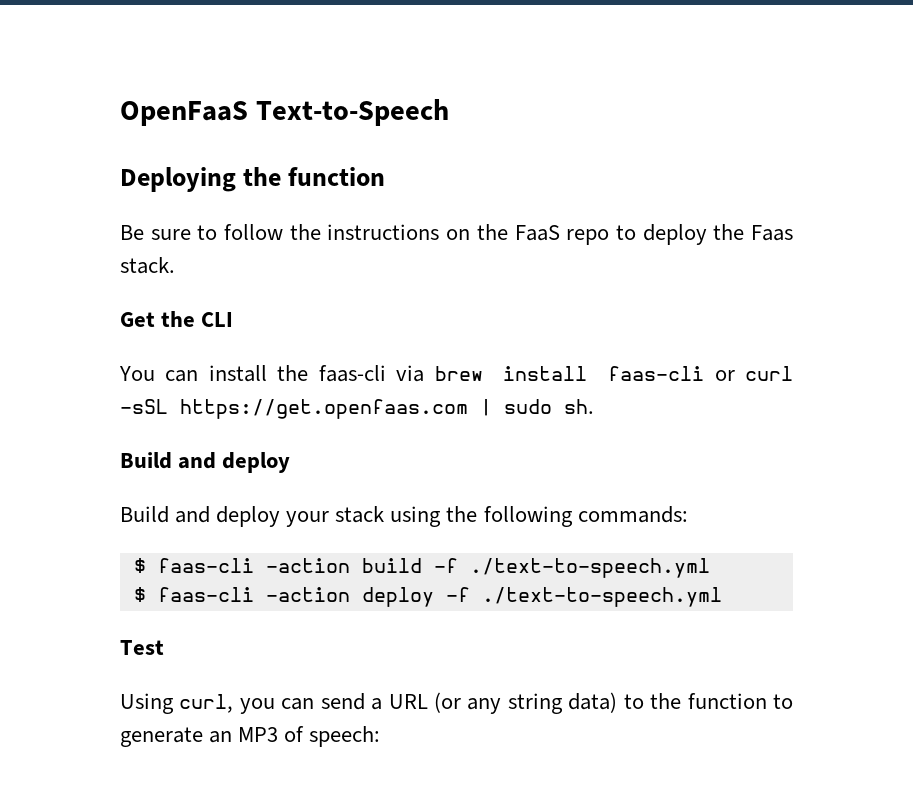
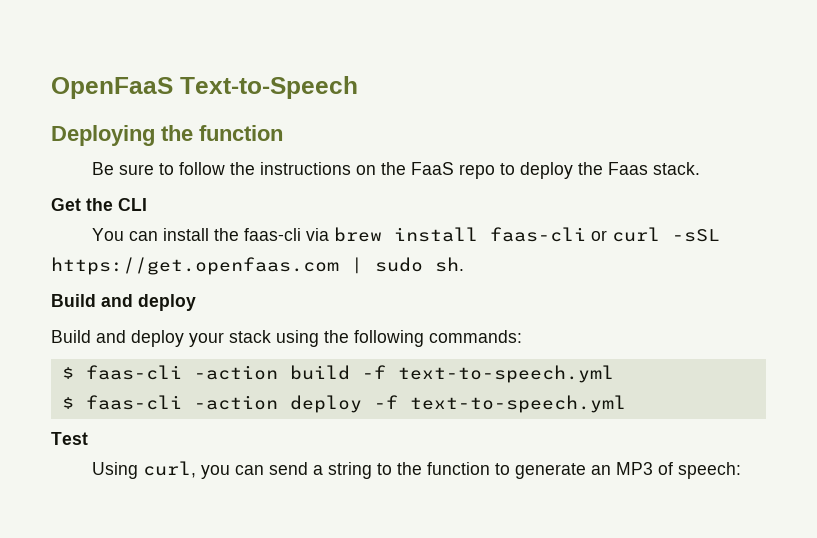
[469,558,710,578] ./text-to-speech.yml -> [397,365,614,383] text-to-speech.yml
[481,587,722,607] ./text-to-speech.yml -> [409,395,626,413] text-to-speech.yml
[388,692,618,714] URL (or any string data) -> [328,462,373,479] string

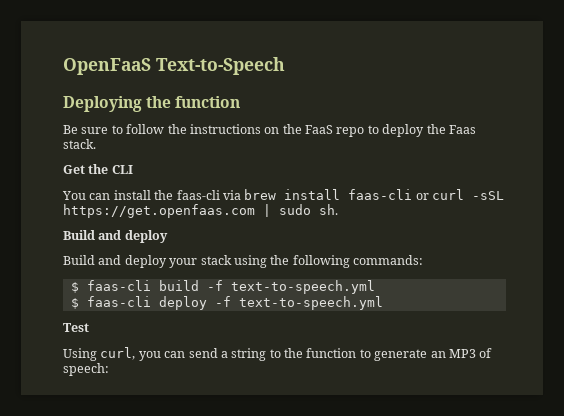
[193,365,278,380] -action -> (151, 285) none
[193,395,278,410] -action -> (151, 301) none

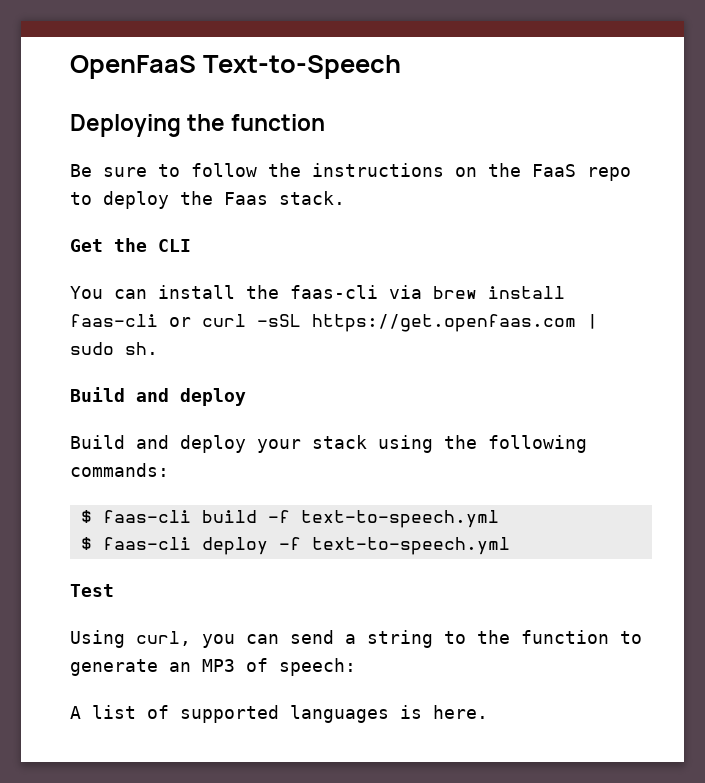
(109, 369) none -> [70,705,488,723] // A list of supported languages is here.

